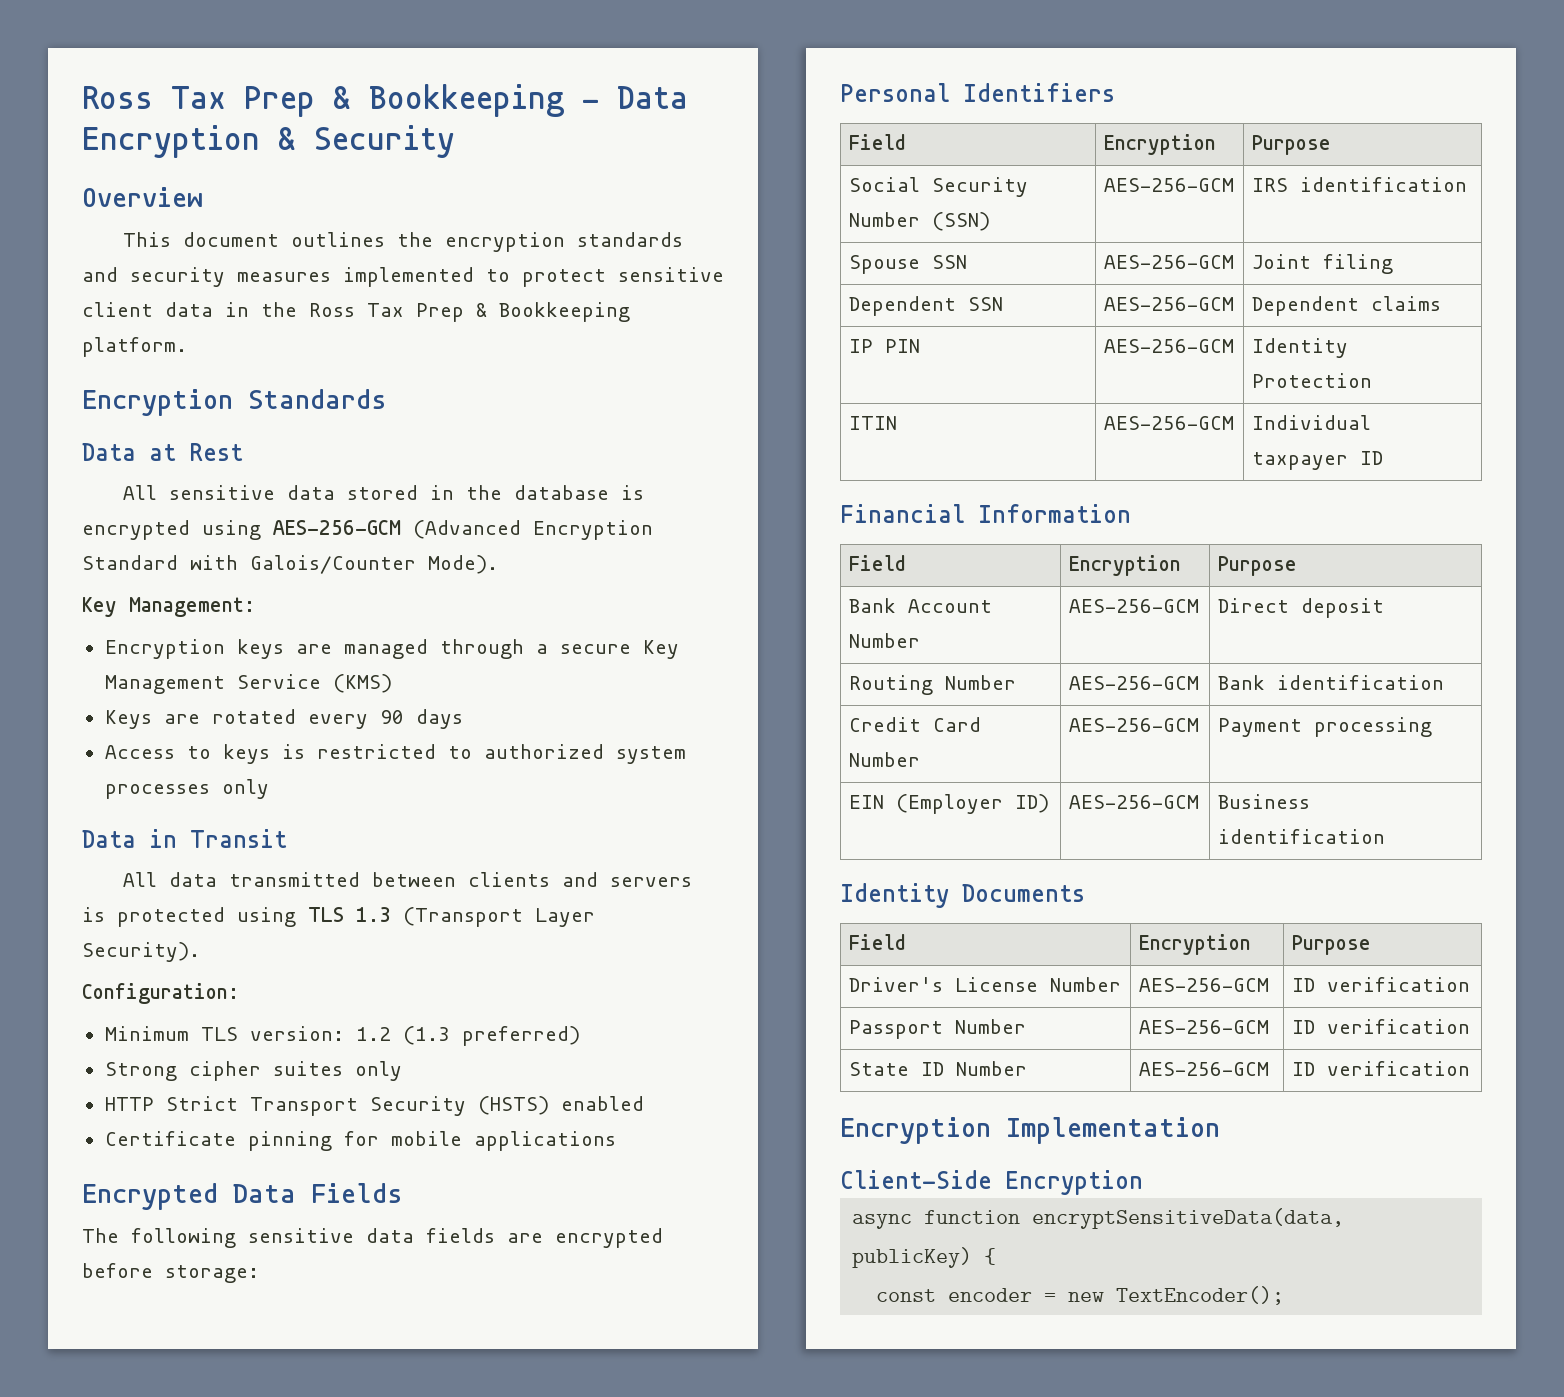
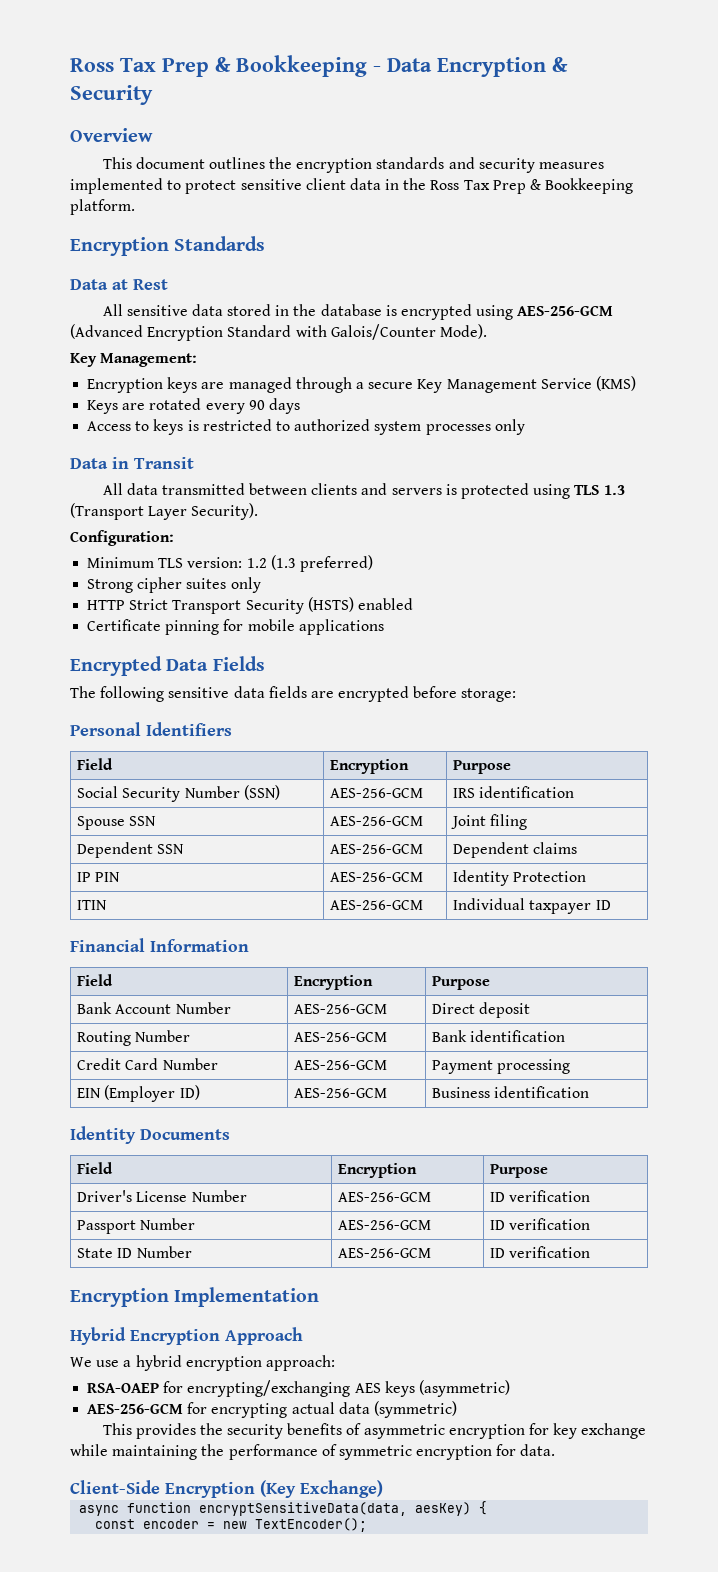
(1220, 1130) none -> [70,1327,303,1345] [70,1355,335,1371] [87,1380,510,1397] [87,1401,457,1418] [102,1423,647,1439] [70,1444,556,1460] // Hybrid Encryption Approach // We use a hybrid encryption approach: // RSA-OAEP for encrypting/exchanging AES keys (asymmetric) // AES-256-GCM for encrypting actual data (symmetric) // This provides the security benefits of asymmetric encryption for key exchange while maintaining the performance of symmetric encryption for data.
(1143, 1182) none -> [260,1480,383,1498] (Key Exchange)
[852,1247,973,1268] publicKey) -> [415,1502,472,1516] aesKey)

